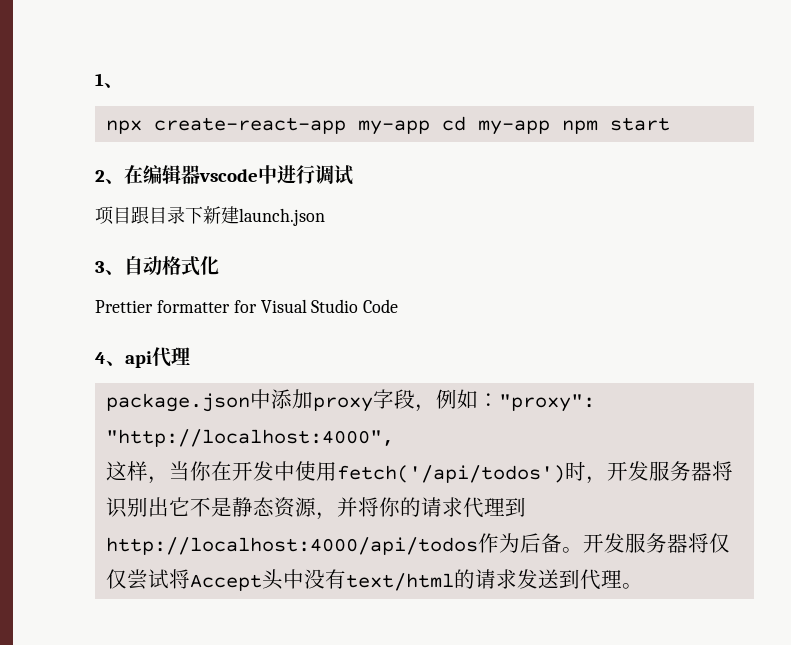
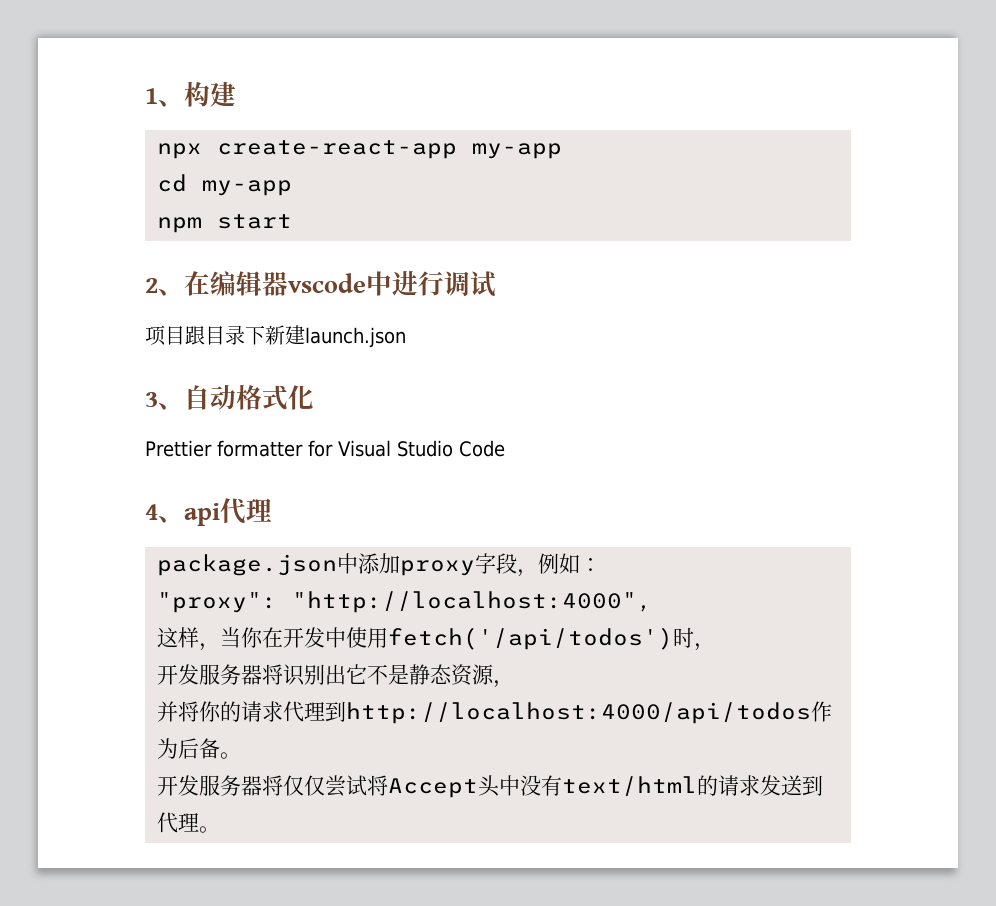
(123, 85) none -> [184,81,236,107] 构建
(430, 127) none -> (562, 151) //
(550, 127) none -> (292, 188) //
(499, 400) none -> (601, 564) //
(607, 480) none -> (715, 647) //
(337, 516) none -> (514, 684) //
(583, 550) none -> (241, 755) //

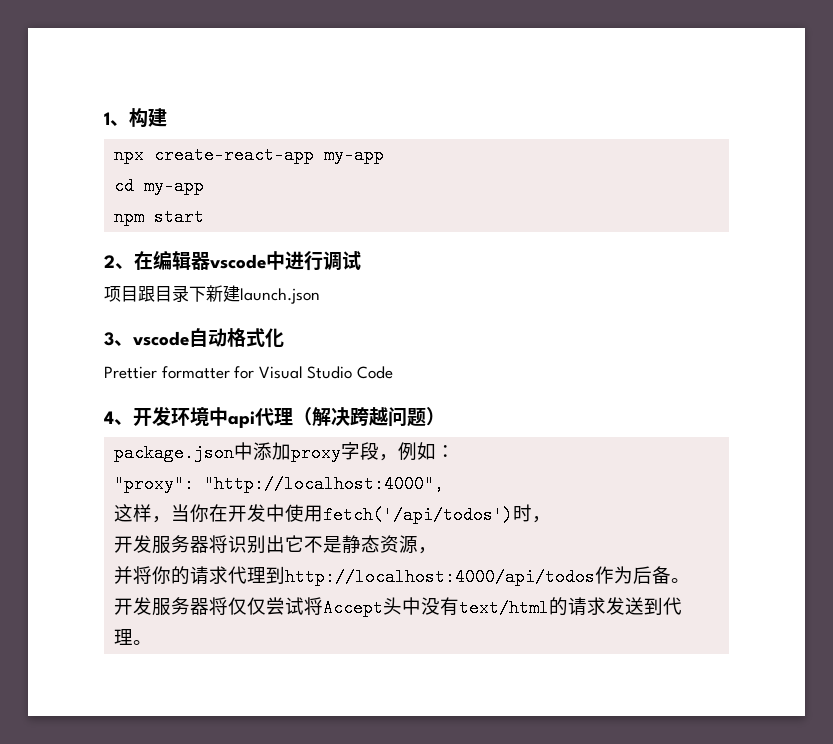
(184, 406) none -> [133,331,189,346] vscode
(184, 519) none -> [133,406,228,426] 开发环境中
(272, 510) none -> [293,407,445,427] （解决跨越问题）

